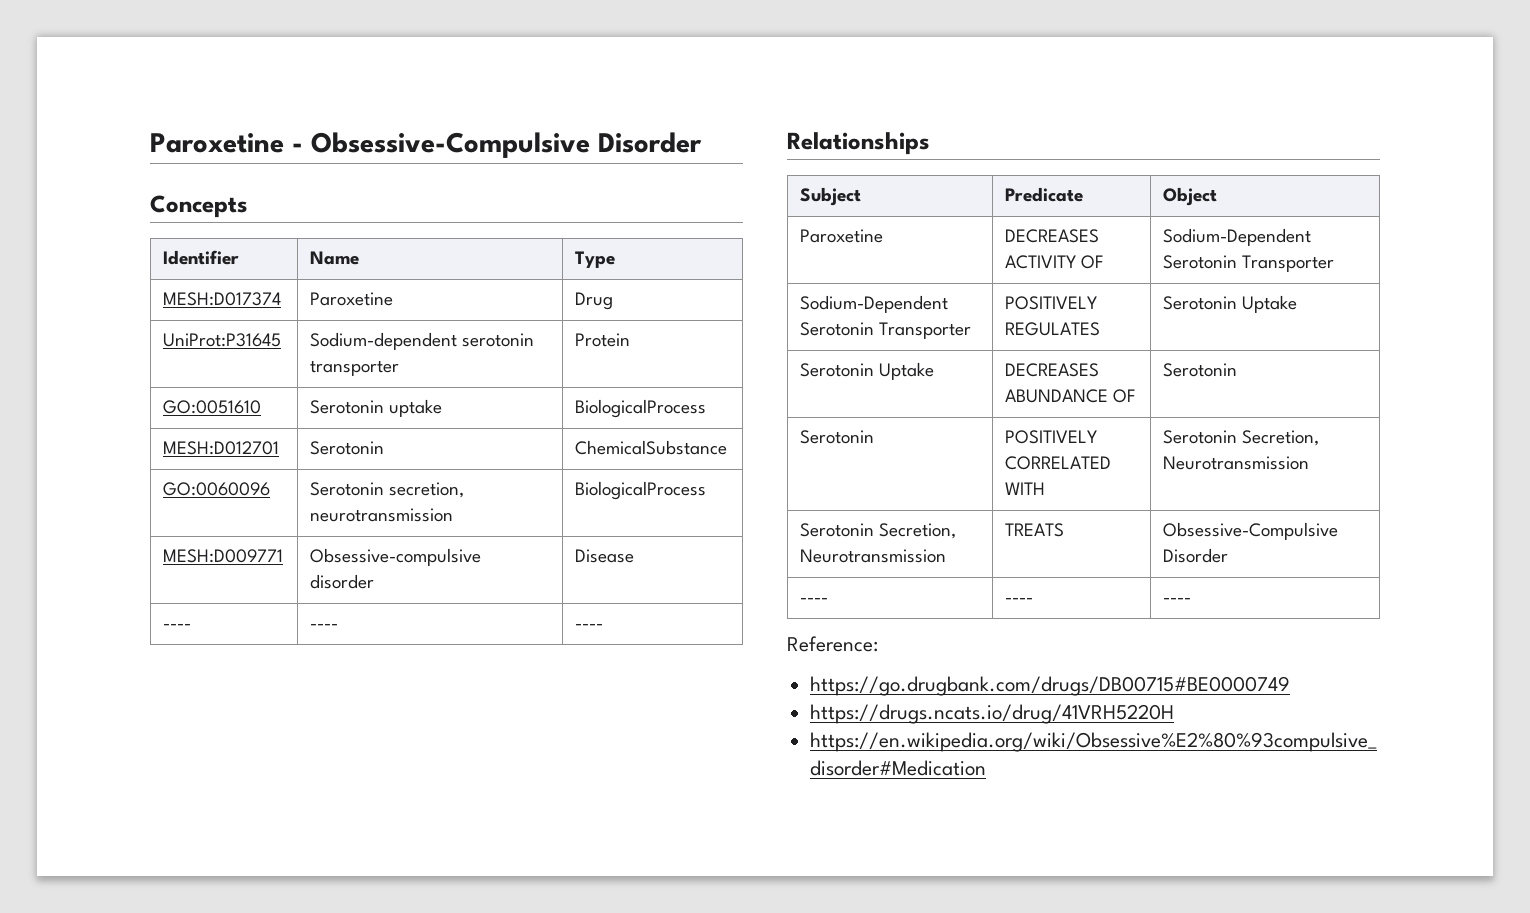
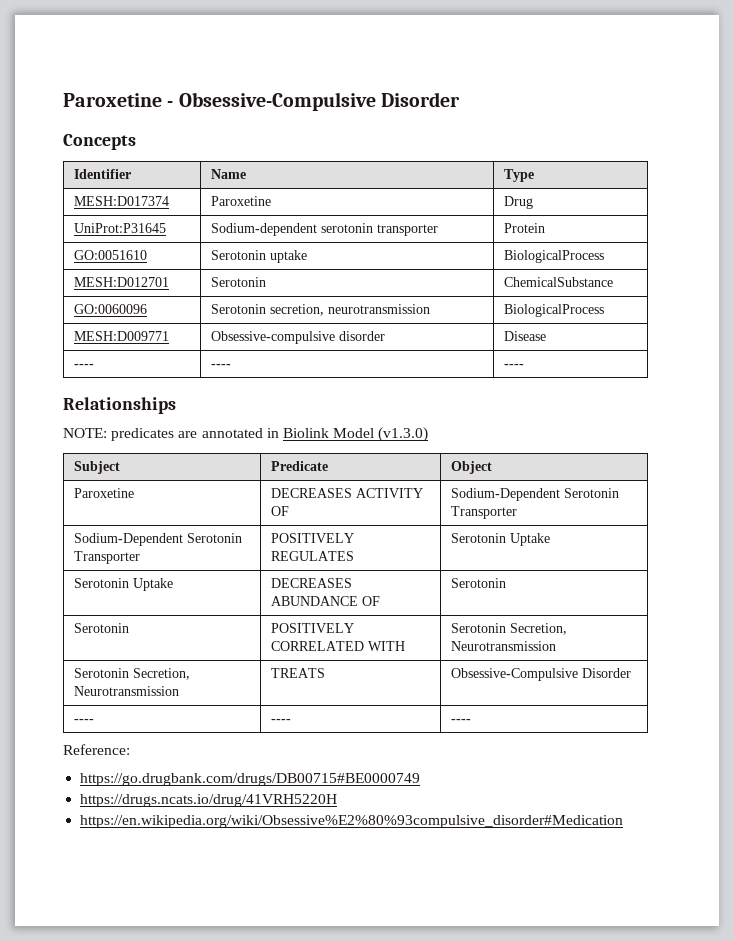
(930, 143) none -> [63,427,429,442] // NOTE: predicates are annotated in Biolink Model (v1.3.0)

